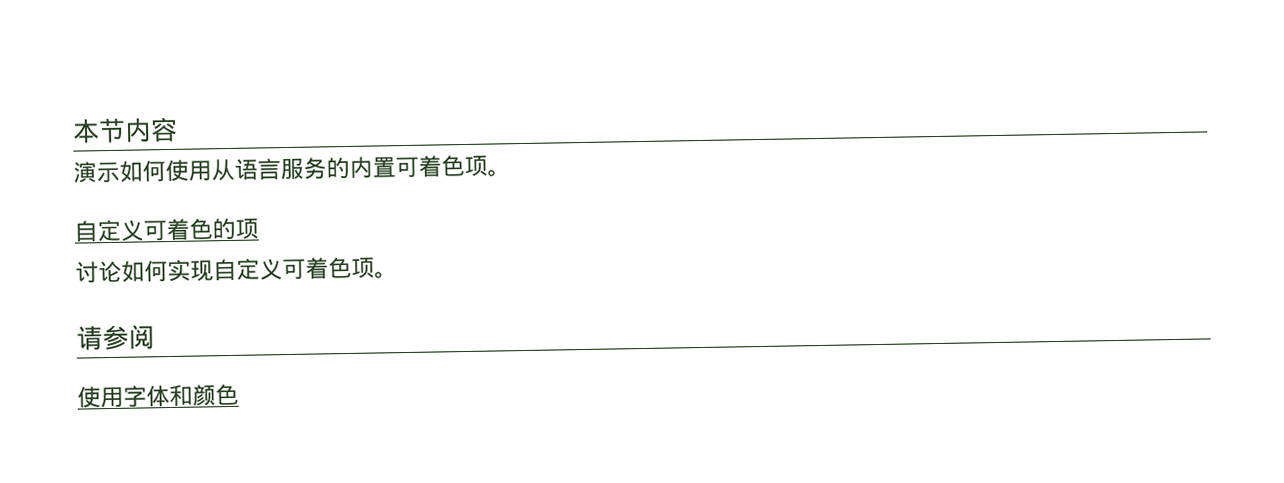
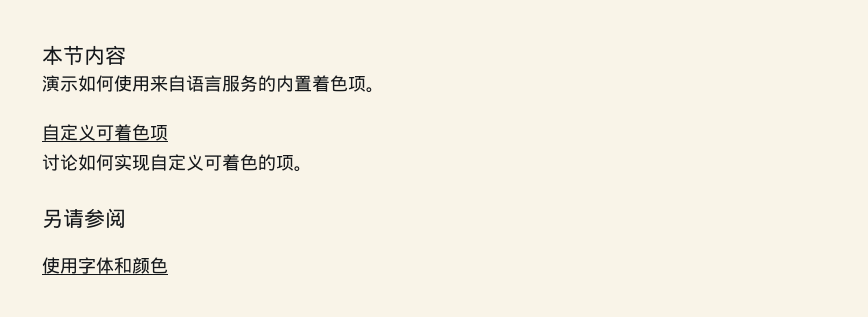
[211,158,235,182] 从 -> [150,75,186,92] 来自
[395,156,419,179] 可 -> (312, 83) none
[212,217,236,241] 的 -> (150, 132) none
[351,257,398,279] 项。 // -> [258,154,312,172] [42,209,63,228] 的项。 // 另

